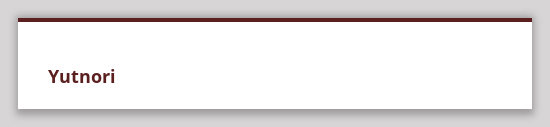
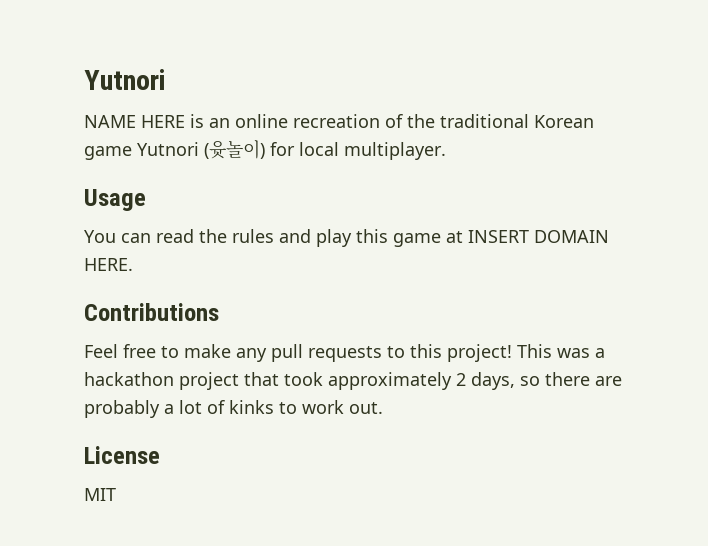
[48,69,116,83] Yutnori -> [84,69,165,90] [84,114,594,128] [84,140,446,160] [84,189,146,211] [84,229,609,247] [84,258,133,271] [84,303,219,321] [84,344,605,362] [84,372,622,390] [84,400,383,418] [84,446,160,464] [84,488,116,501] Yutnori // NAME HERE is an online recreation of the traditional Korean game Yutnori (윳놀이) for local multiplayer. // Usage // You can read the rules and play this game at INSERT DOMAIN HERE. // Contributions // Feel free to make any pull requests to this project! This was a hackathon project that took approximately 2 days, so there are probably a lot of kinks to work out. // License // MIT

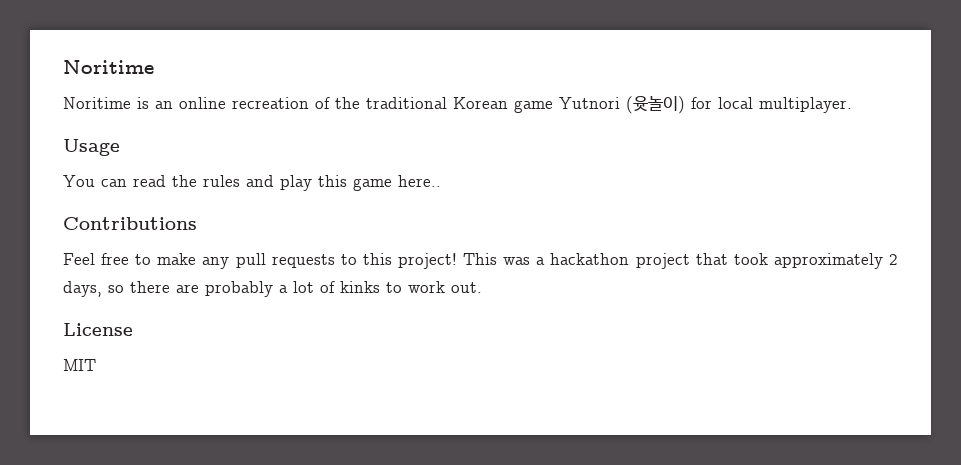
[84,69,165,90] [84,115,185,128] Yutnori // NAME HERE -> [63,60,154,74] [63,97,131,109] Noritime // Noritime
[446,230,609,243] [84,258,133,271] at INSERT DOMAIN HERE. -> [398,175,441,187] here..

